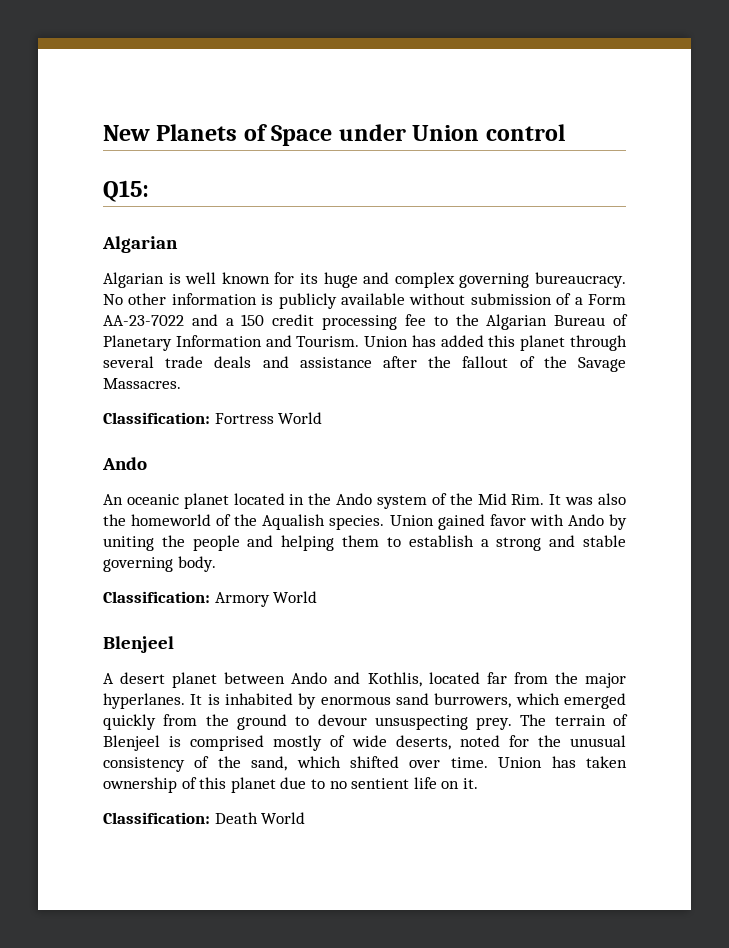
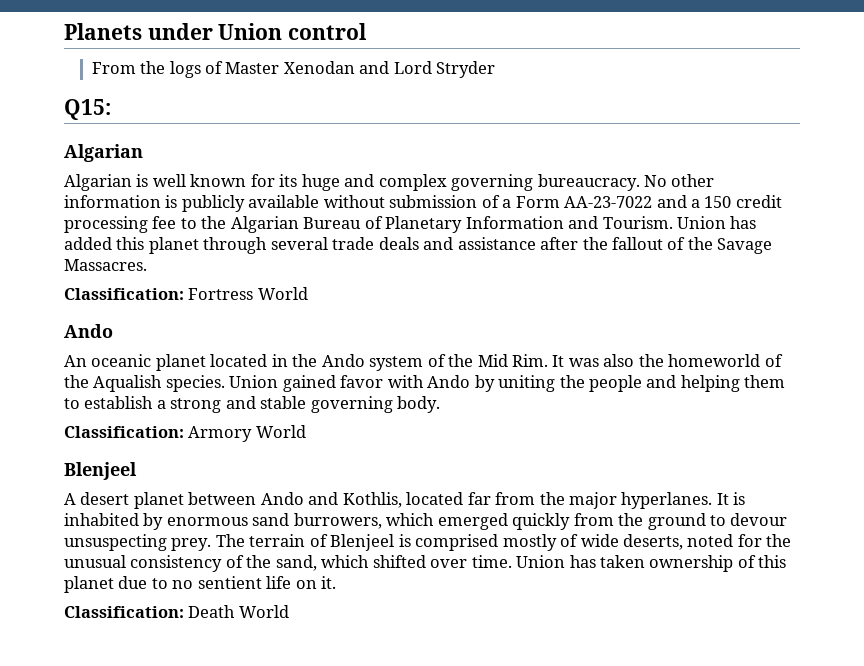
[103,124,333,146] New Planets of Space -> [64,23,142,40] Planets
(565, 132) none -> [91,61,496,78] // From the logs of Master Xenodan and Lord Stryder

